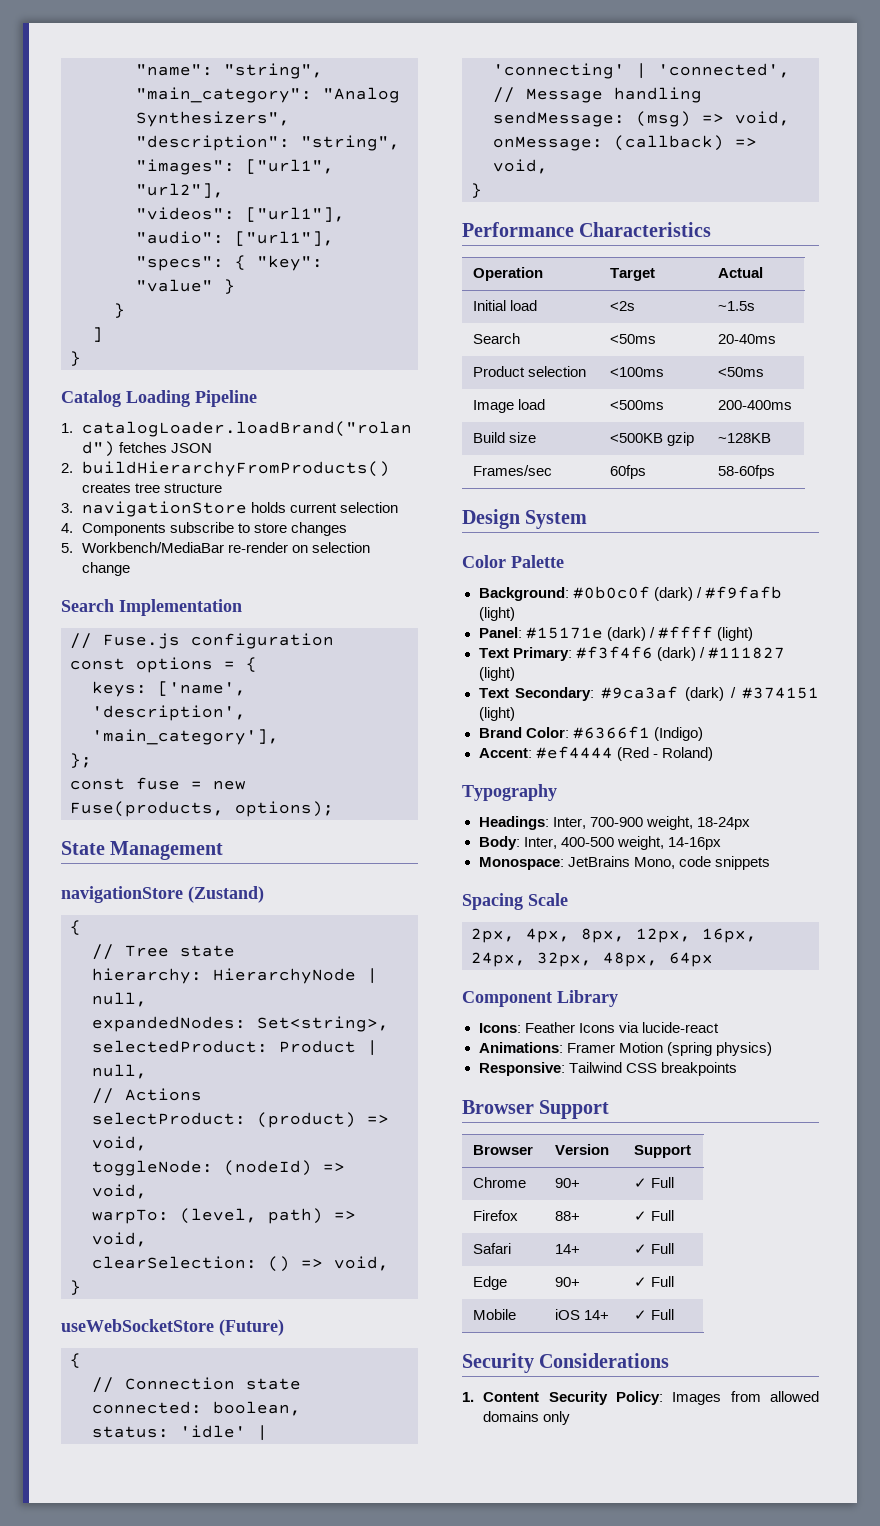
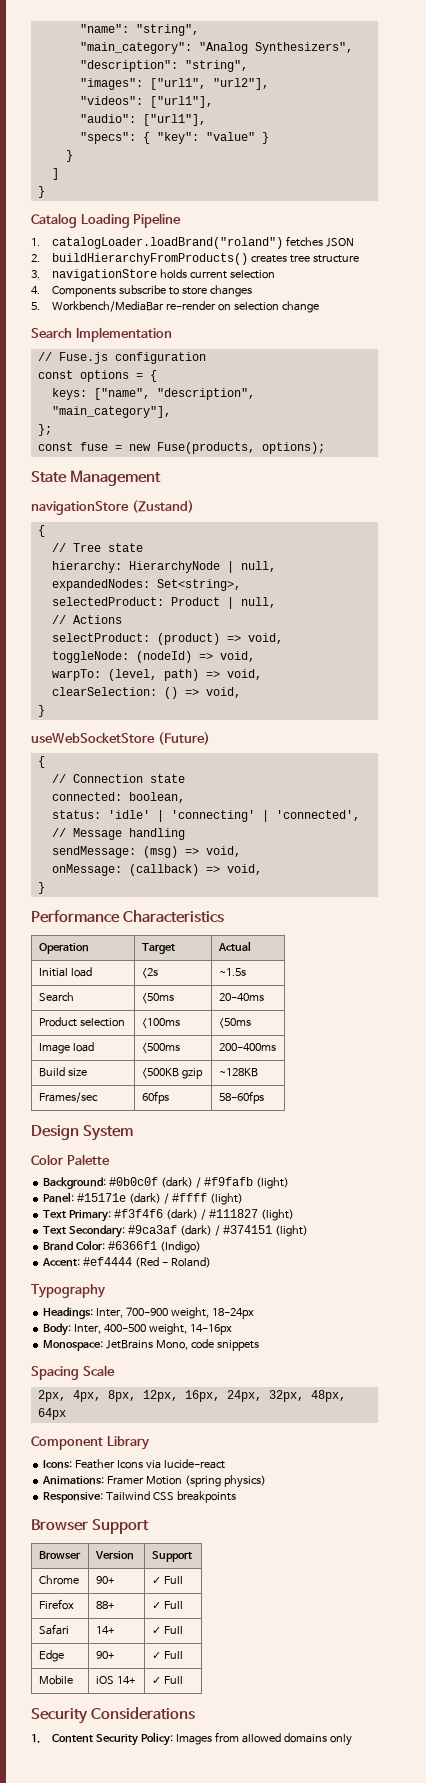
[158,681,246,696] [92,705,246,721] [92,729,279,745] ['name', 'description', 'main_category'], -> [93,388,255,400] [51,406,171,418] ["name", "description", "main_category"],

